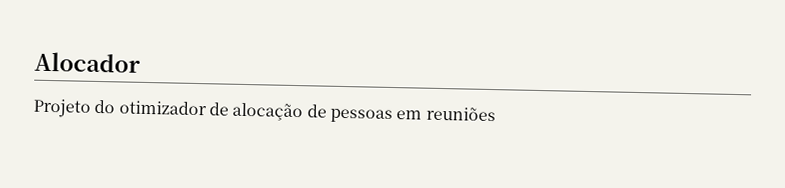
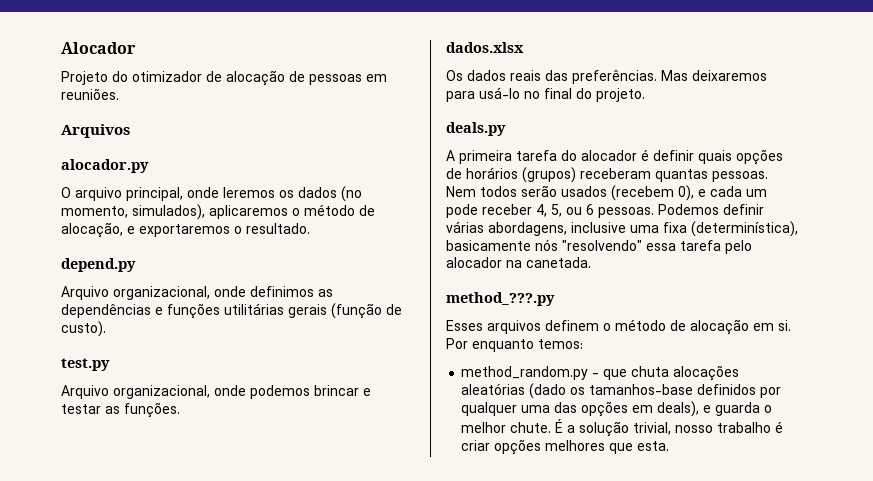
[425,106,496,122] reuniões -> [61,88,119,100] [61,124,130,138] [61,159,149,173] [61,186,362,202] [61,204,375,220] [61,222,310,238] [61,258,136,272] [61,286,333,300] [61,303,402,319] [61,321,106,337] [61,358,110,371] [61,385,371,399] [61,402,180,418] [446,42,524,53] [446,70,767,84] [446,87,645,102] [446,122,506,136] [446,149,783,165] [446,167,768,183] [446,185,767,201] [446,204,764,218] [446,221,798,237] [446,239,752,254] [446,257,591,268] [446,292,555,306] [446,319,791,335] [446,338,583,352] [461,365,740,381] [461,383,782,399] [461,401,773,417] [461,419,784,437] [461,439,670,455] reuniões. // Arquivos // alocador.py // O arquivo principal, onde leremos os dados (no momento, simulados), aplicaremos o método de alocação, e exportaremos o resultado. // depend.py // Arquivo organizacional, onde definimos as dependências e funções utilitárias gerais (função de custo). // test.py // Arquivo organizacional, onde podemos brincar e testar as funções. // dados.xlsx // Os dados reais das preferências. Mas deixaremos para usá-lo no final do projeto. // deals.py // A primeira tarefa do alocador é definir quais opções de horários (grupos) receberam quantas pessoas. Nem todos serão usados (recebem 0), e cada um pode receber 4, 5, ou 6 pessoas. Podemos definir várias abordagens, inclusive uma fixa (determinística), basicamente nós "resolvendo" essa tarefa pelo alocador na canetada. // method_???.py // Esses arquivos definem o método de alocação em si. Por enquanto temos: // method_random.py - que chuta alocações aleatórias (dado os tamanhos-base definidos por qualquer uma das opções em deals), e guarda o melhor chute. É a solução trivial, nosso trabalho é criar opções melhores que esta.

